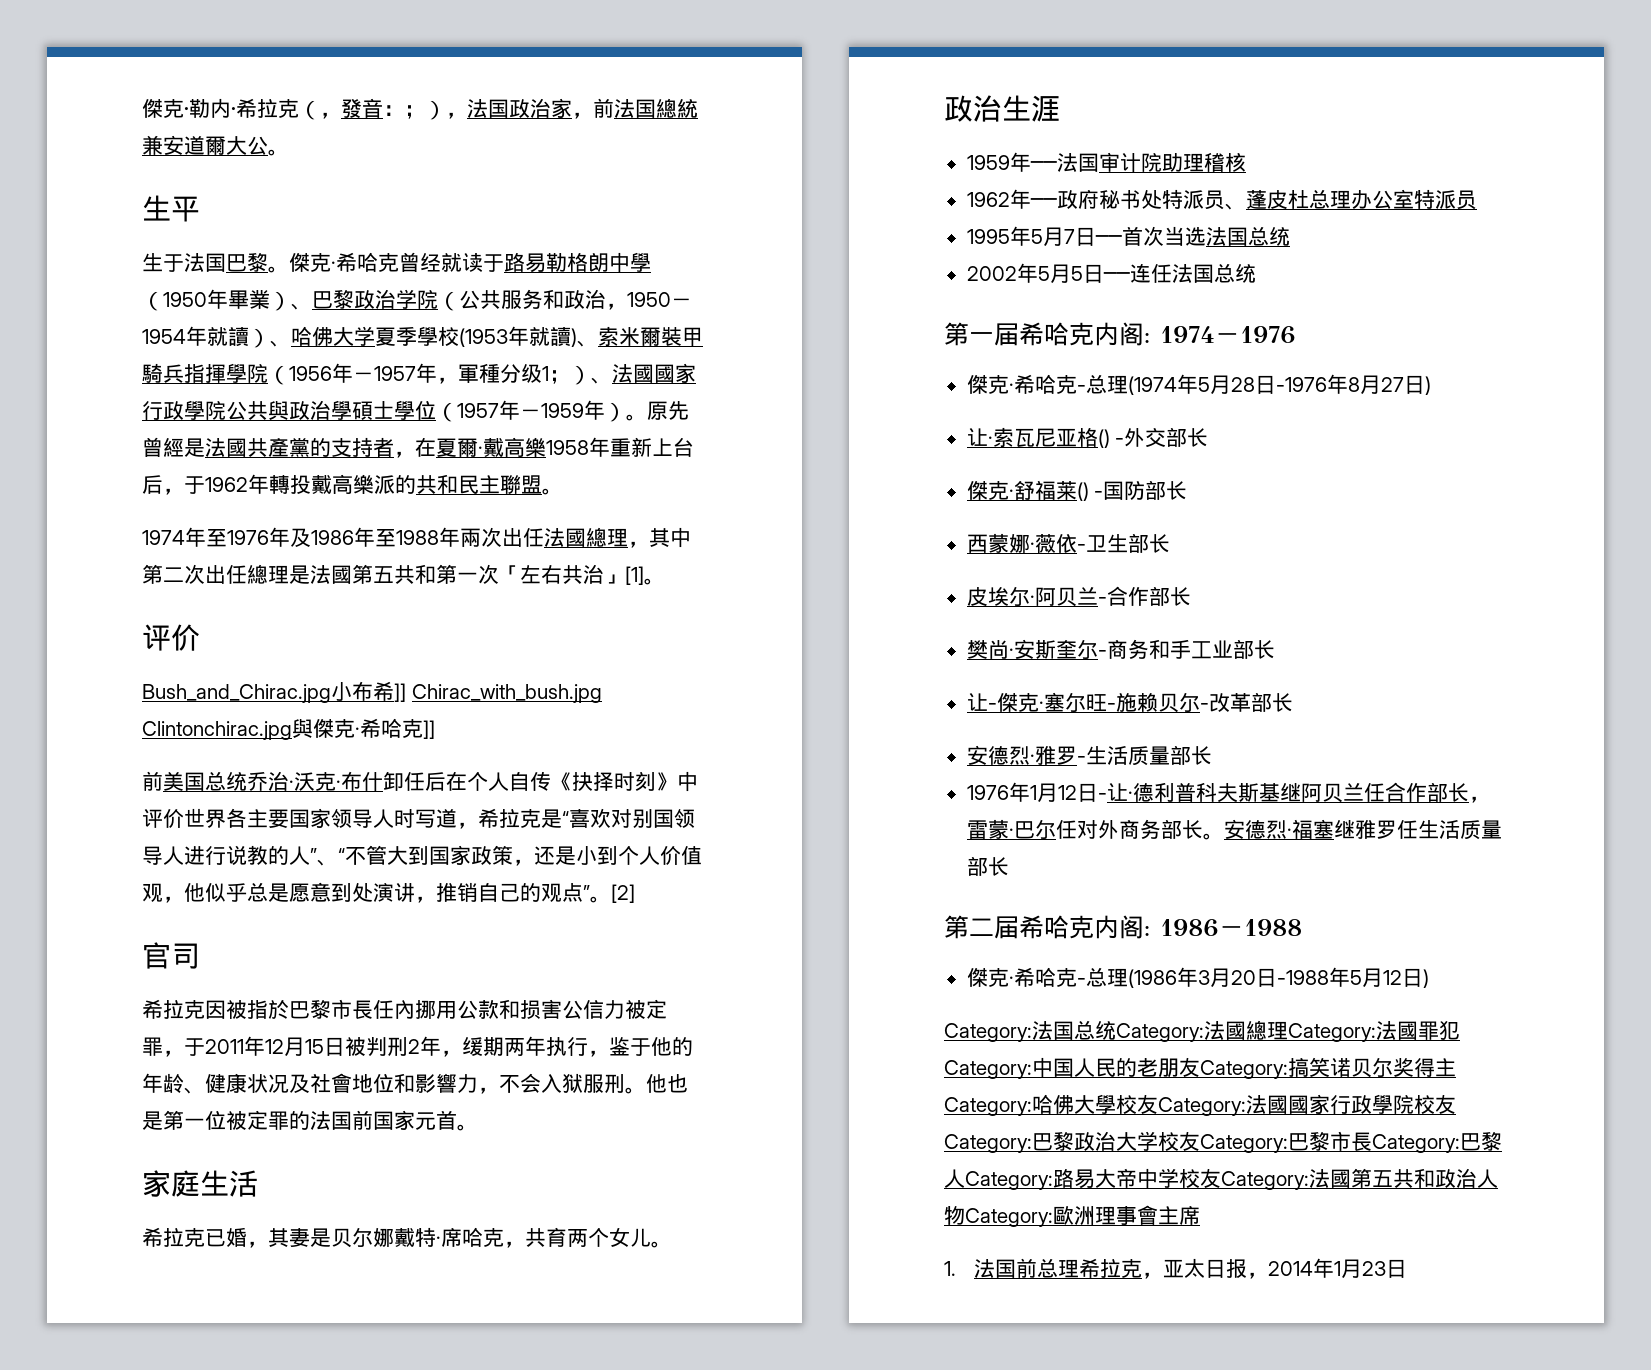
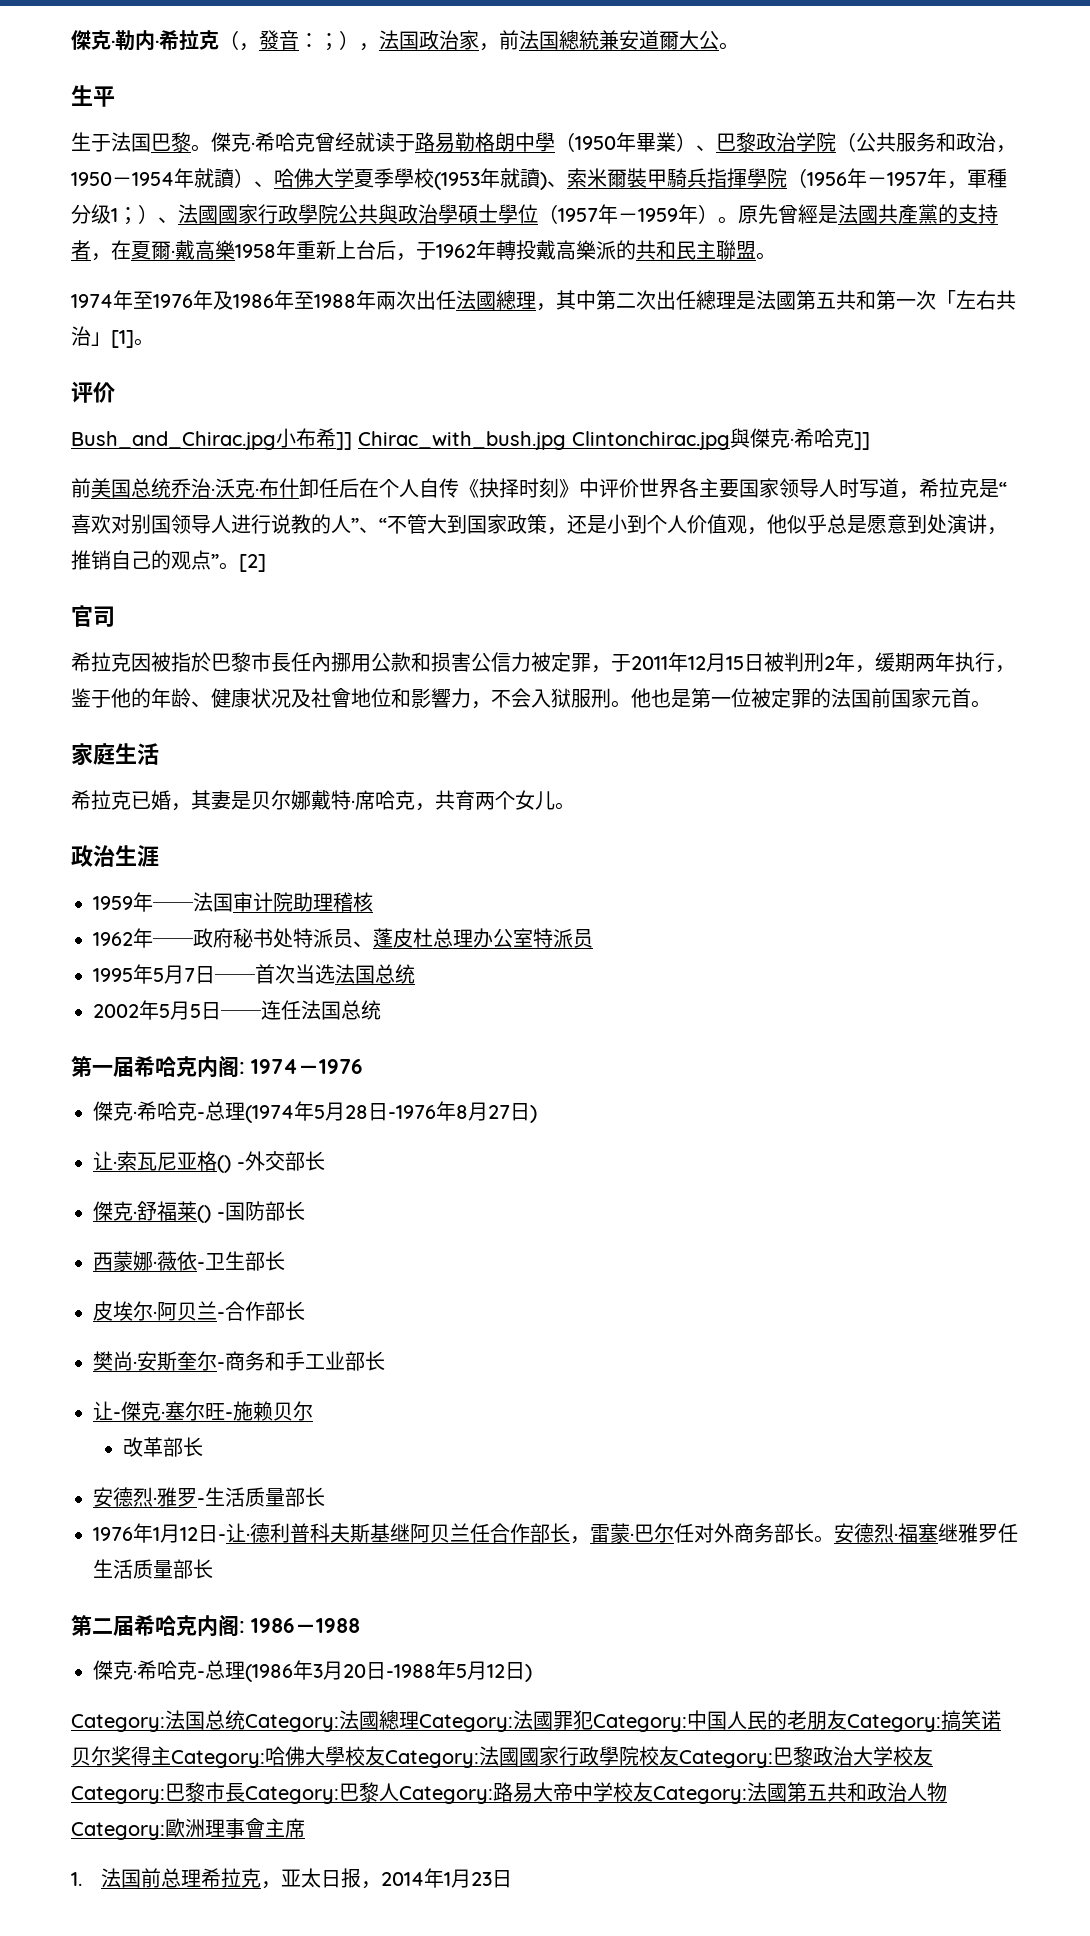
[1199,703,1209,710] - -> (313, 1411) //

